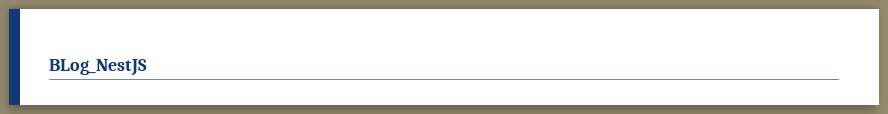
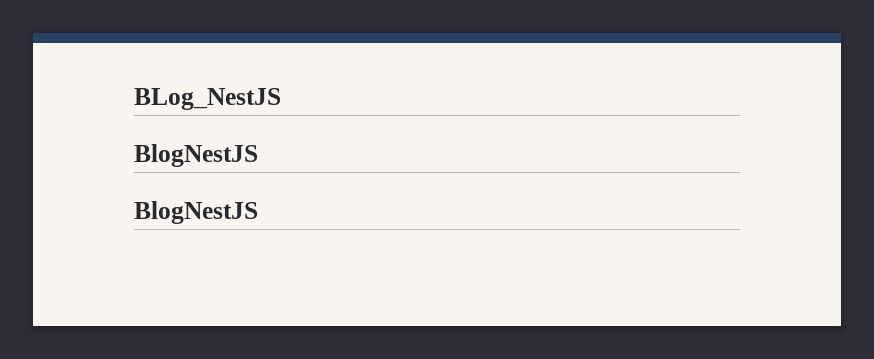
(147, 67) none -> [134,144,258,167] [134,201,258,224] // BlogNestJS // BlogNestJS

